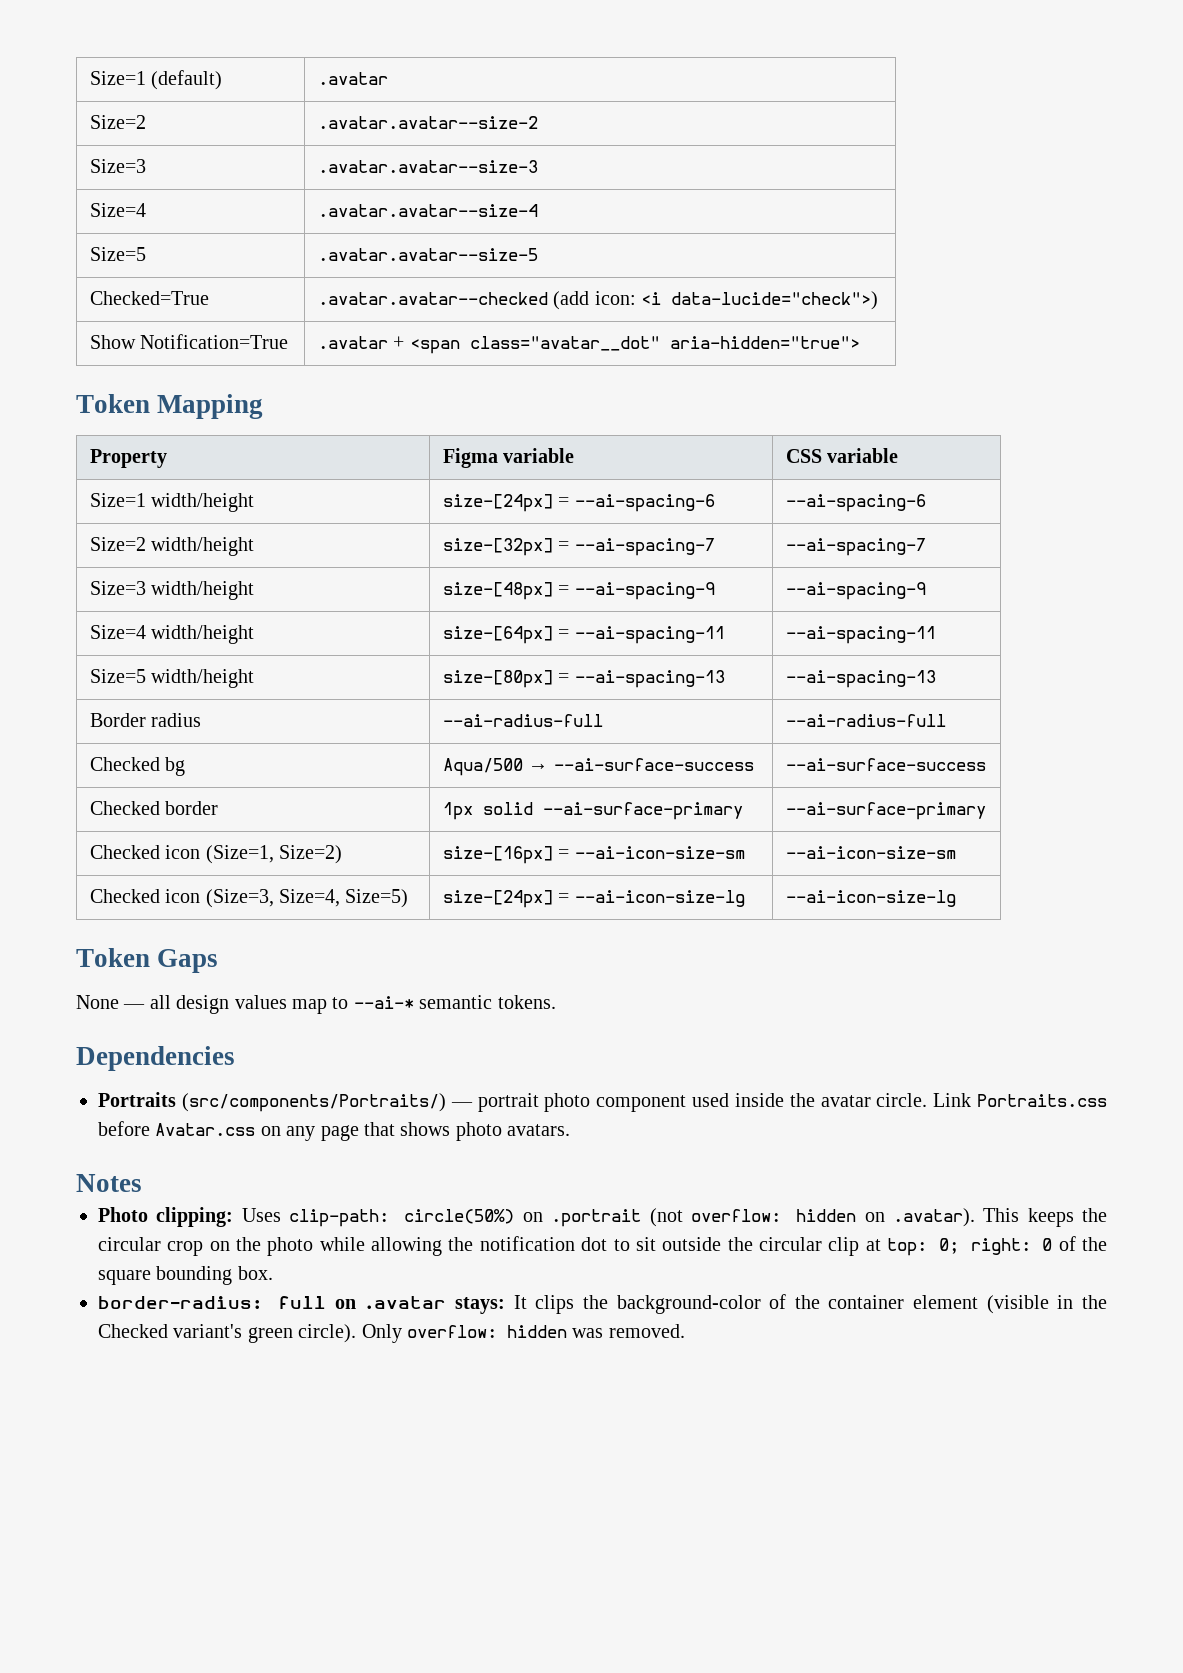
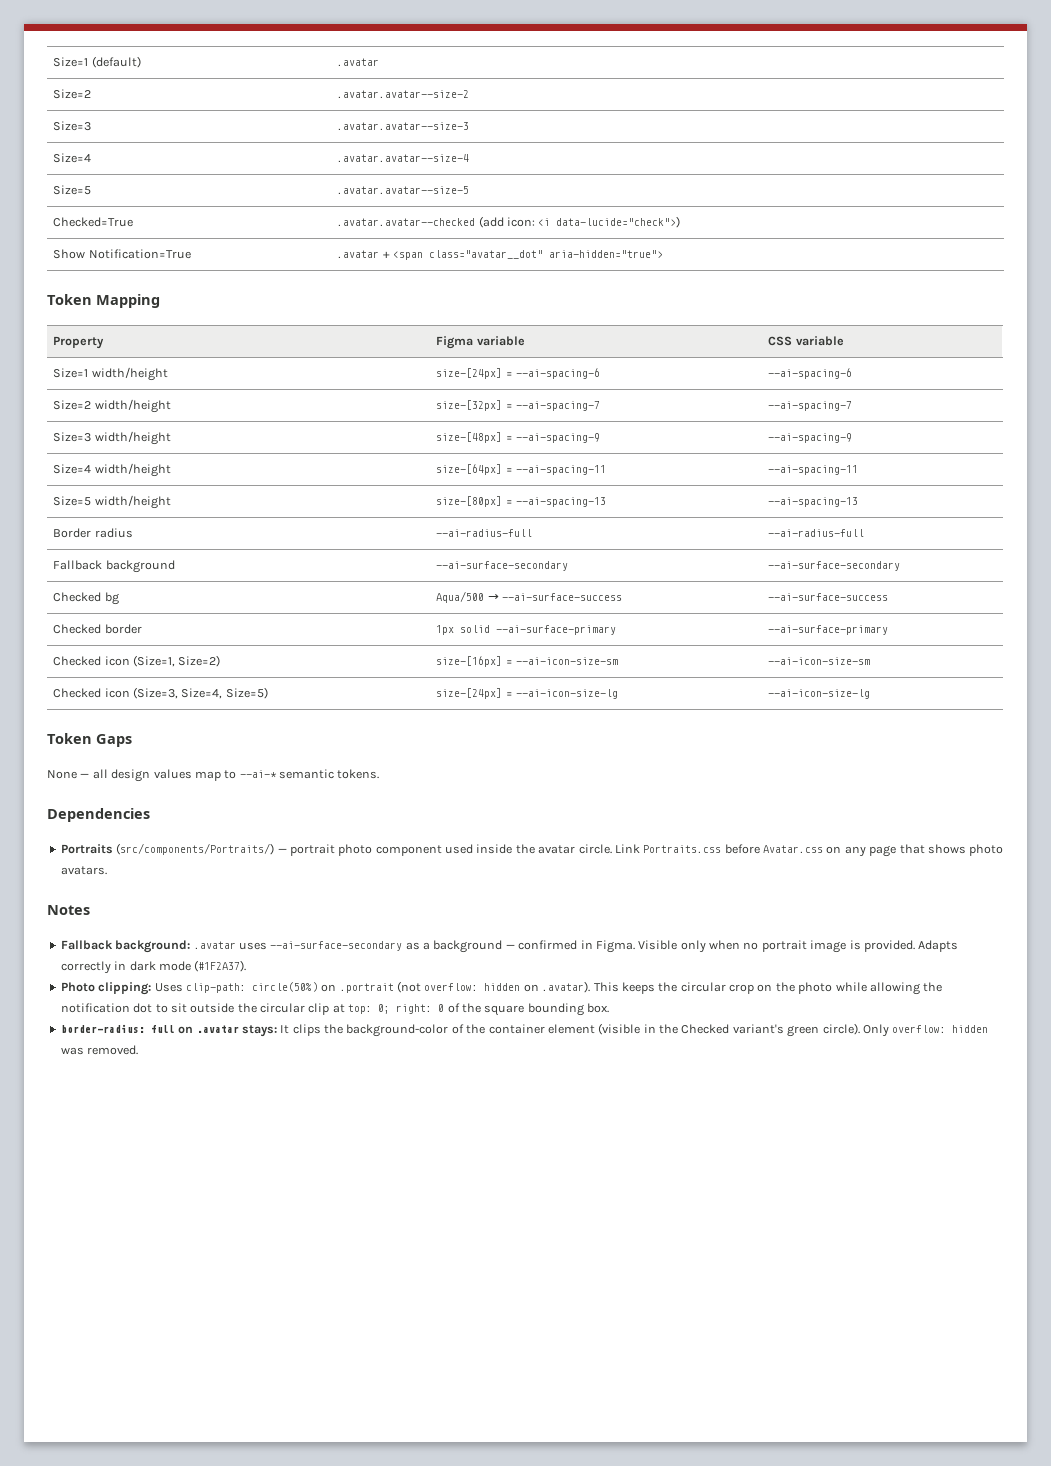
(946, 720) none -> [53,560,175,573] [436,561,569,571] [768,561,901,571] // Fallback background | --ai-surface-secondary | --ai-surface-secondary
(142, 1183) none -> [60,940,959,953] [60,960,247,974] // Fallback background: .avatar uses --ai-surface-secondary as a background — confirmed in Figma. Visible only when no portrait image is provided. Adapts correctly in dark mode (#1F2A37).

